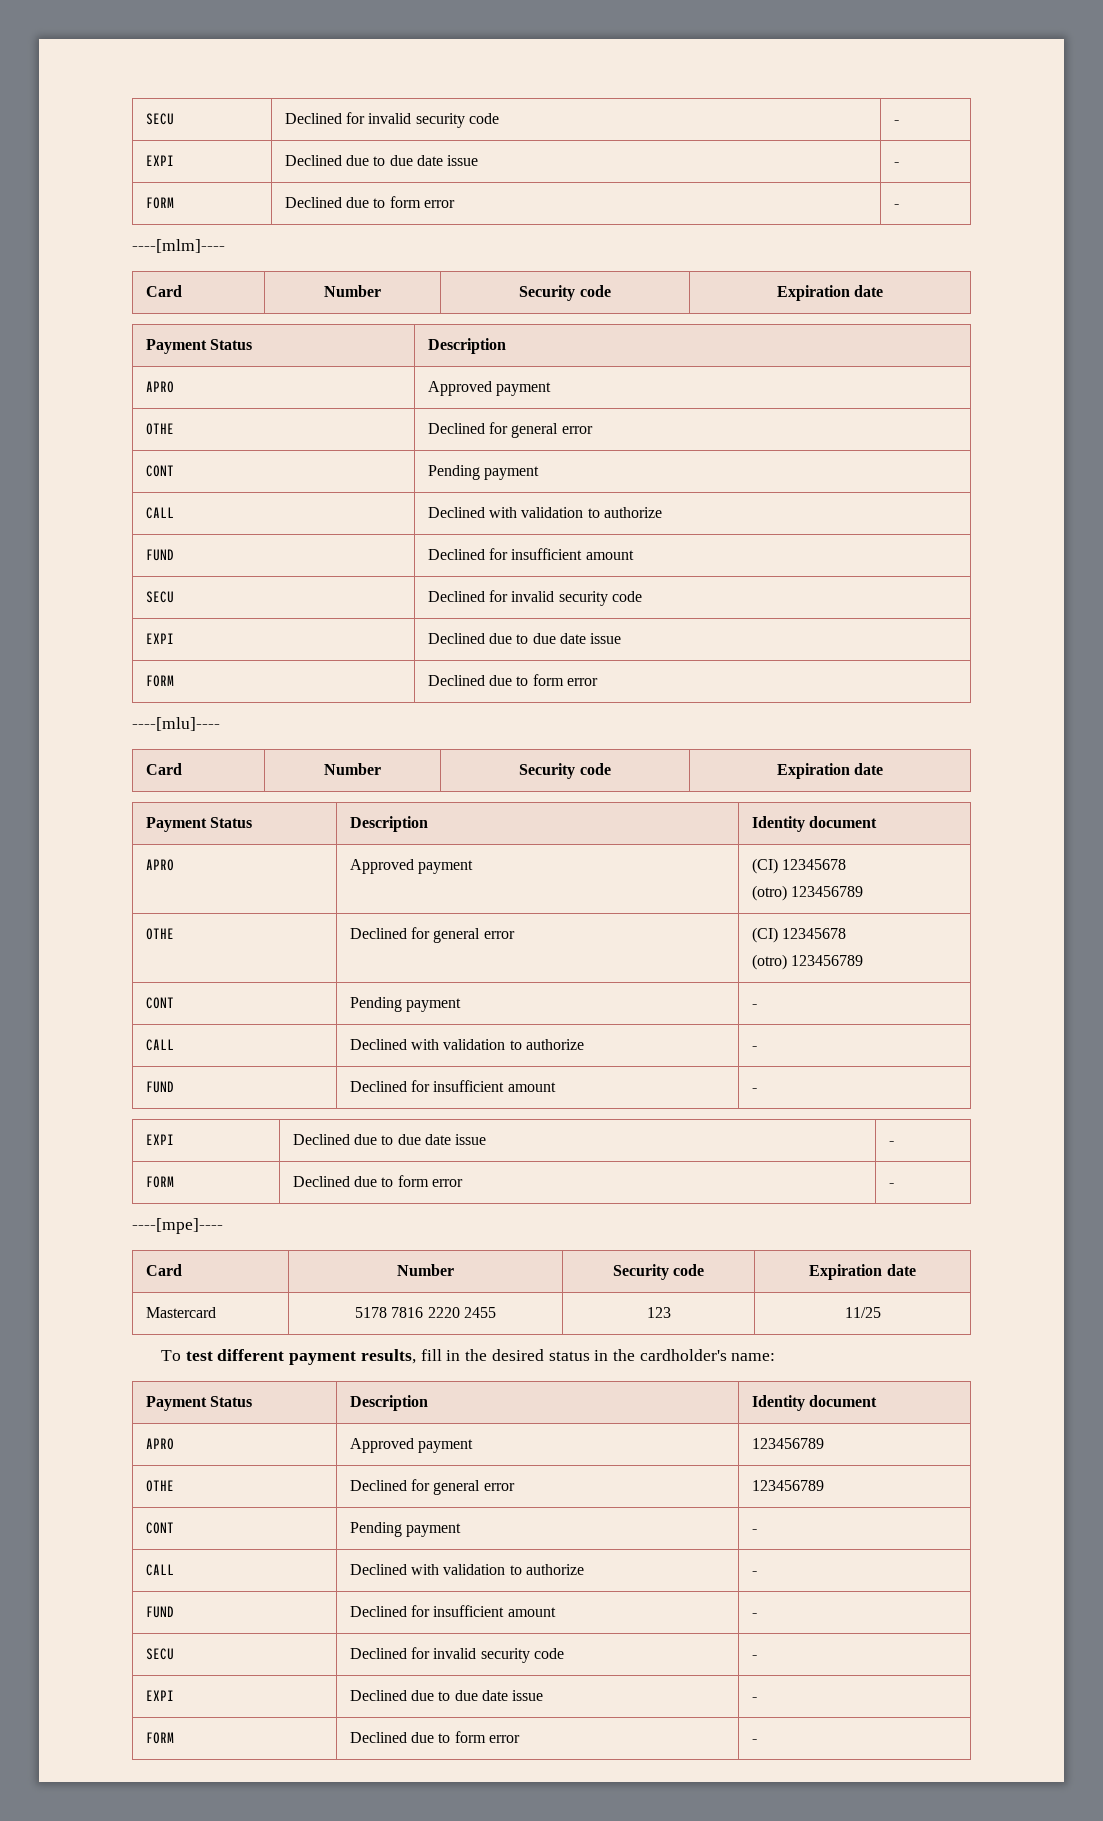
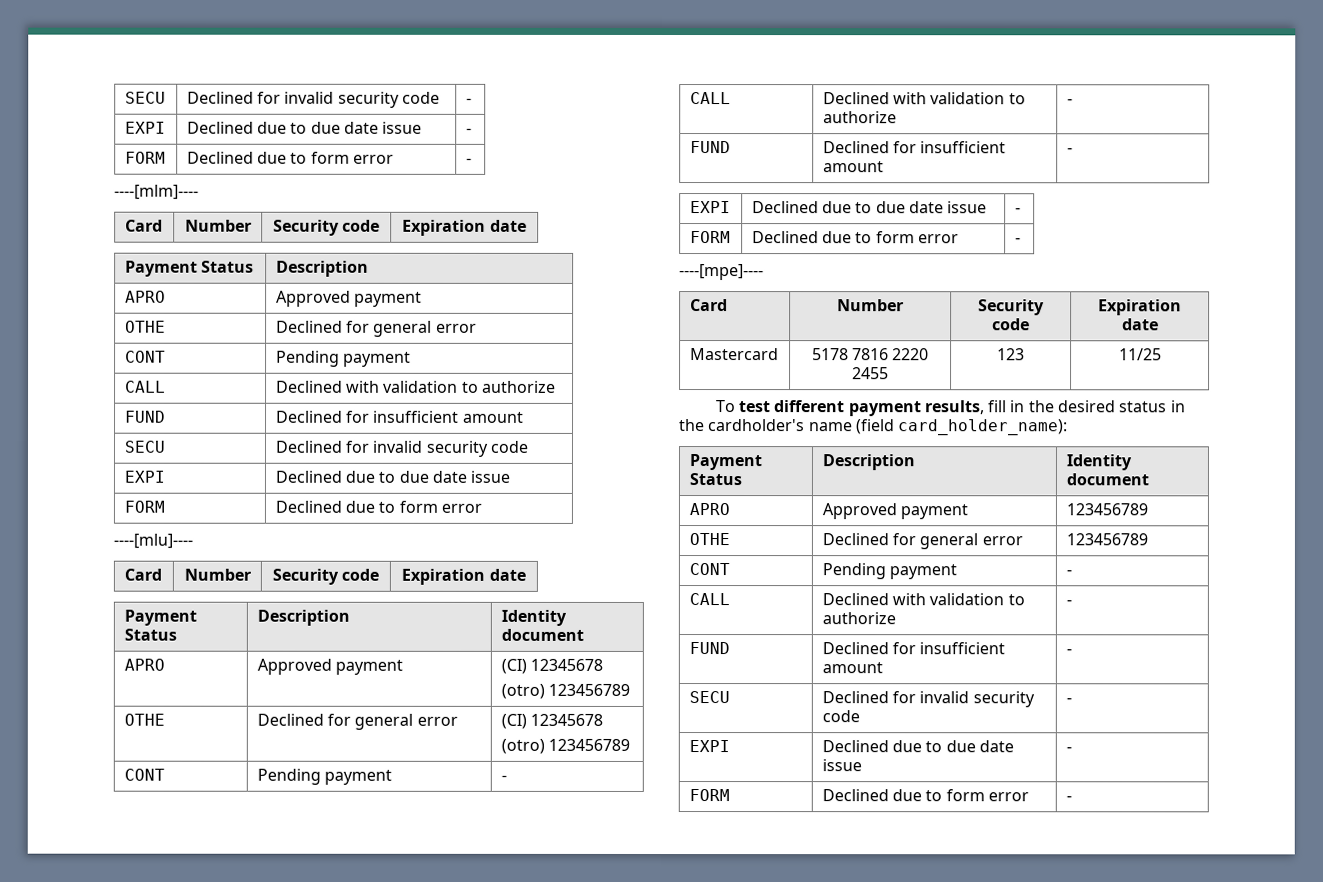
[731,1353,776,1361] name: -> [808,419,1069,436] name (field card_holder_name):

